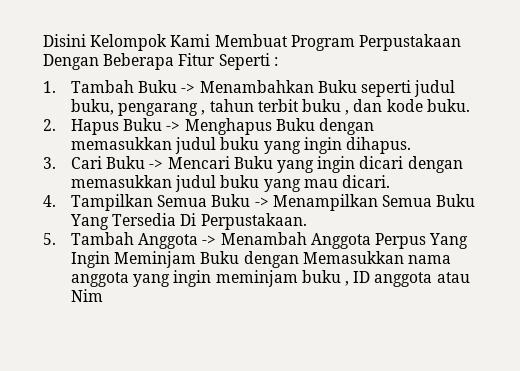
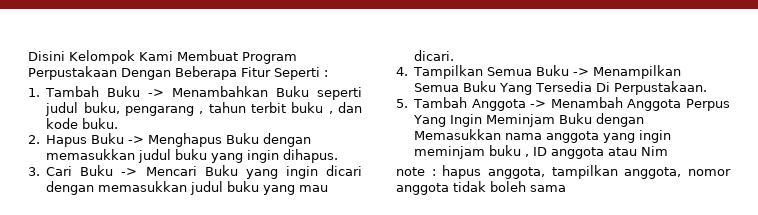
(104, 295) none -> [396,165,731,179] [396,181,566,195] // note : hapus anggota, tampilkan anggota, nomor anggota tidak boleh sama

